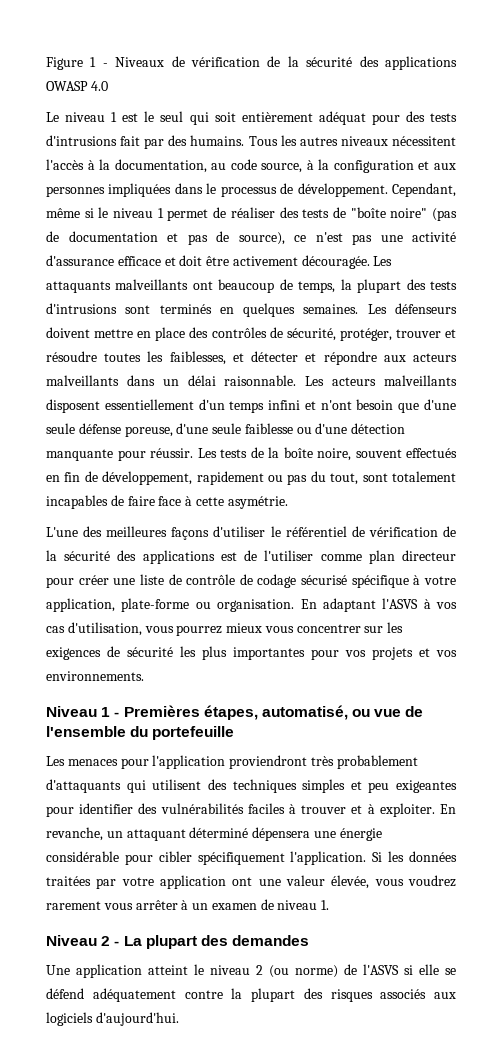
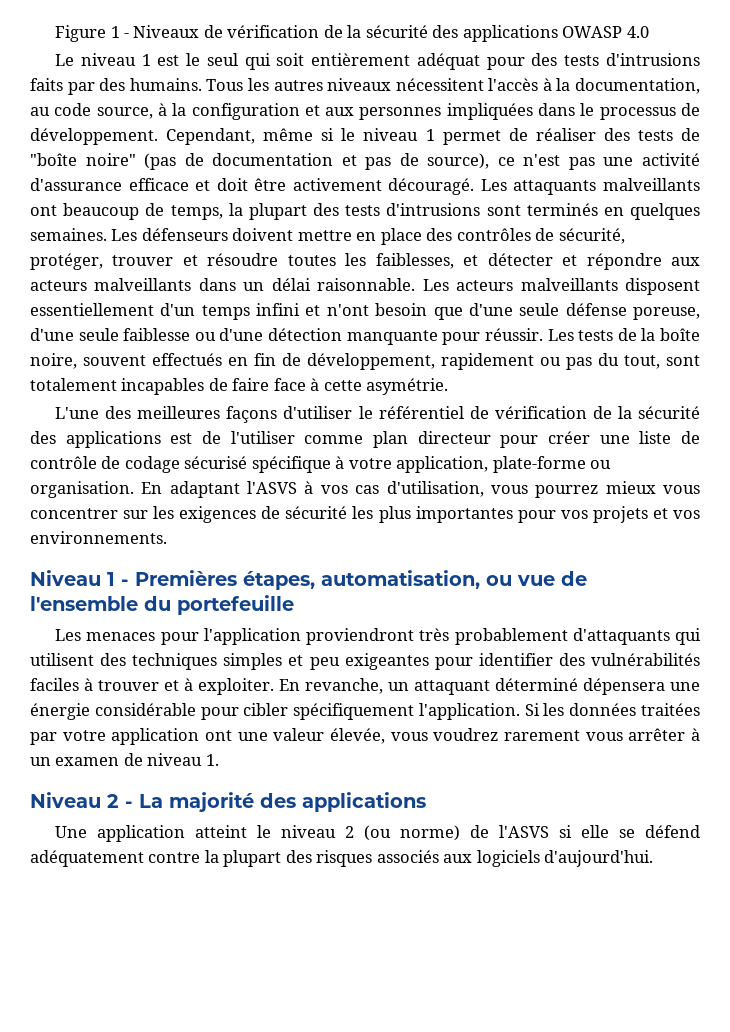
[120,136,141,146] fait -> [30,78,63,91] faits
[301,255,370,269] découragée. -> [388,178,475,195] découragé.
[261,705,348,720] automatisé, -> [321,570,480,589] automatisation,
[145,935,310,949] plupart des demandes -> [169,792,426,812] majorité des applications

